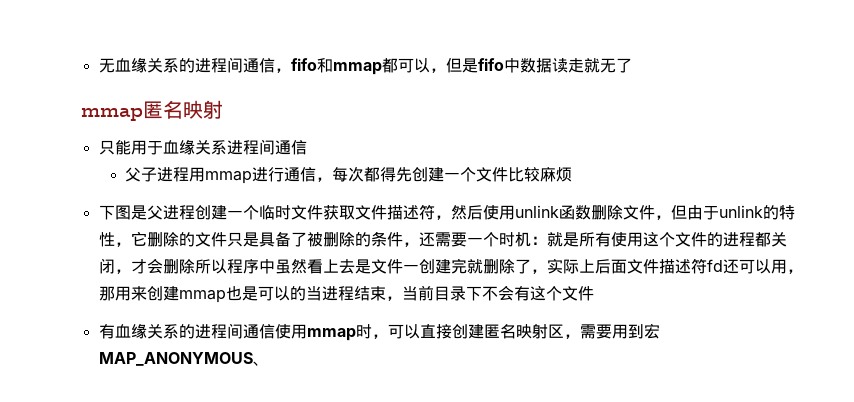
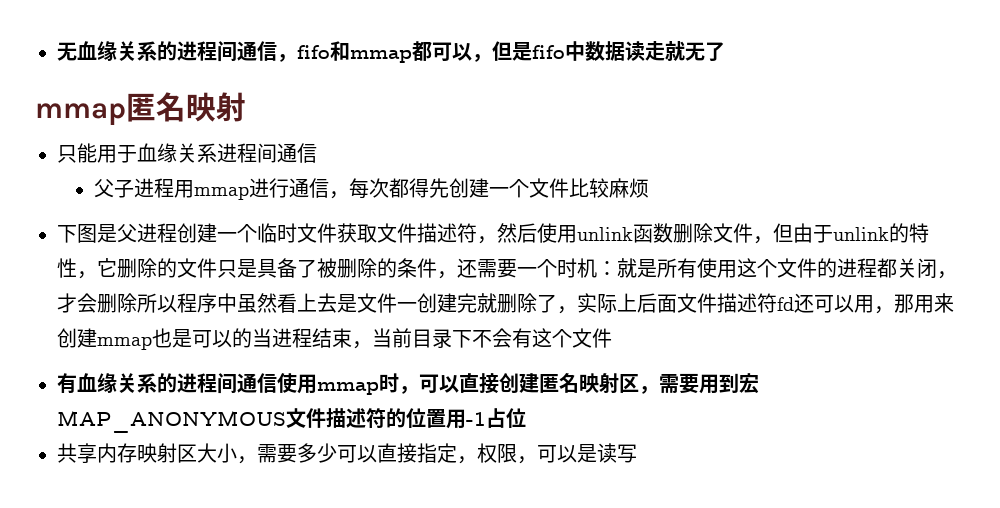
[252,361,269,366] 、 -> [286,408,526,429] [57,443,637,464] 文件描述符的位置用-1占位 // 共享内存映射区大小，需要多少可以直接指定，权限，可以是读写

